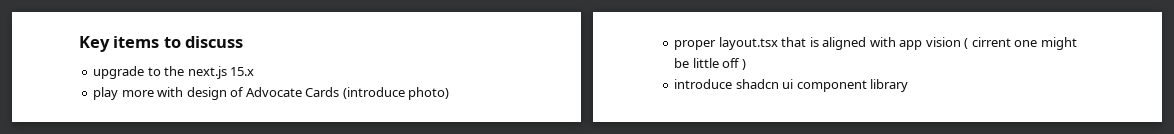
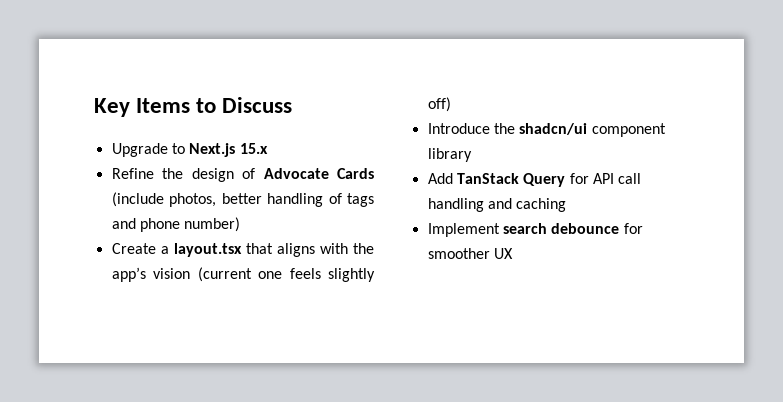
[113,36,244,48] [93,66,255,79] [93,87,450,100] [674,37,1077,50] [674,58,746,70] [674,79,909,92] items to discuss // upgrade to the next.js 15.x // play more with design of Advocate Cards (introduce photo) // proper layout.tsx that is aligned with app vision ( cirrent one might be little off ) // introduce shadcn ui component library -> [136,97,293,113] [111,143,268,157] [111,168,374,182] [111,192,374,207] [111,217,241,232] [111,243,374,257] [111,267,375,282] [427,97,451,112] [427,123,666,137] [427,148,472,162] [427,173,642,187] [427,198,567,212] [427,223,643,237] [427,248,513,259] Items to Discuss // Upgrade to Next.js 15.x // Refine the design of Advocate Cards (include photos, better handling of tags and phone number) // Create a layout.tsx that aligns with the app’s vision (current one feels slightly off) // Introduce the shadcn/ui component library // Add TanStack Query for API call handling and caching // Implement search debounce for smoother UX

